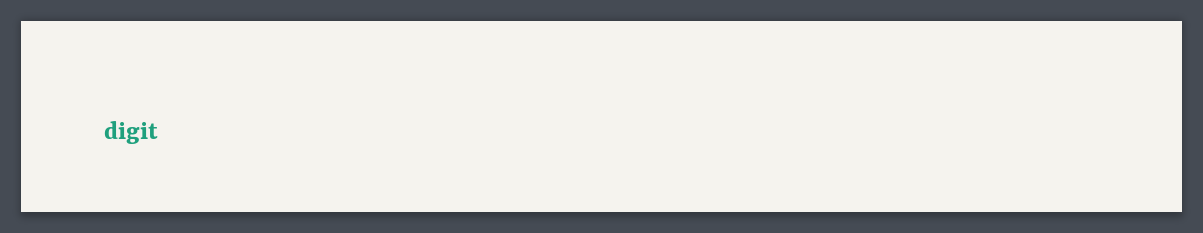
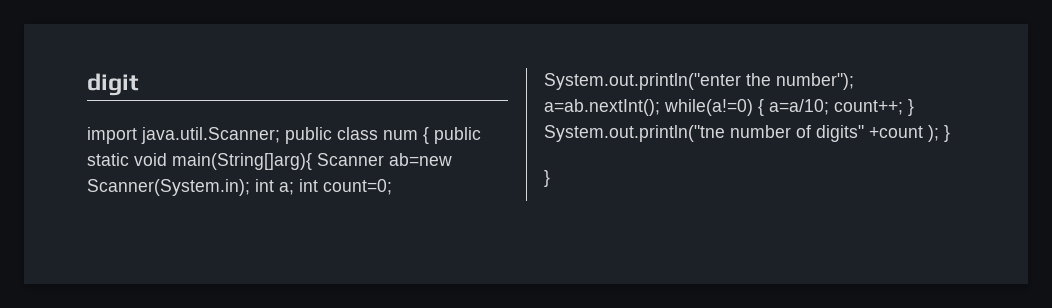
(158, 132) none -> [87,127,481,144] [87,153,452,170] [87,179,392,196] [544,73,854,90] [544,99,914,116] [544,125,950,142] [544,170,550,187] // import java.util.Scanner; public class num { public static void main(String[]arg){ Scanner ab=new Scanner(System.in); int a; int count=0; System.out.println("enter the number"); a=ab.nextInt(); while(a!=0) { a=a/10; count++; } System.out.println("tne number of digits" +count ); } // }

